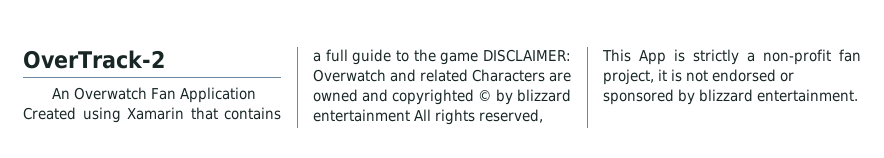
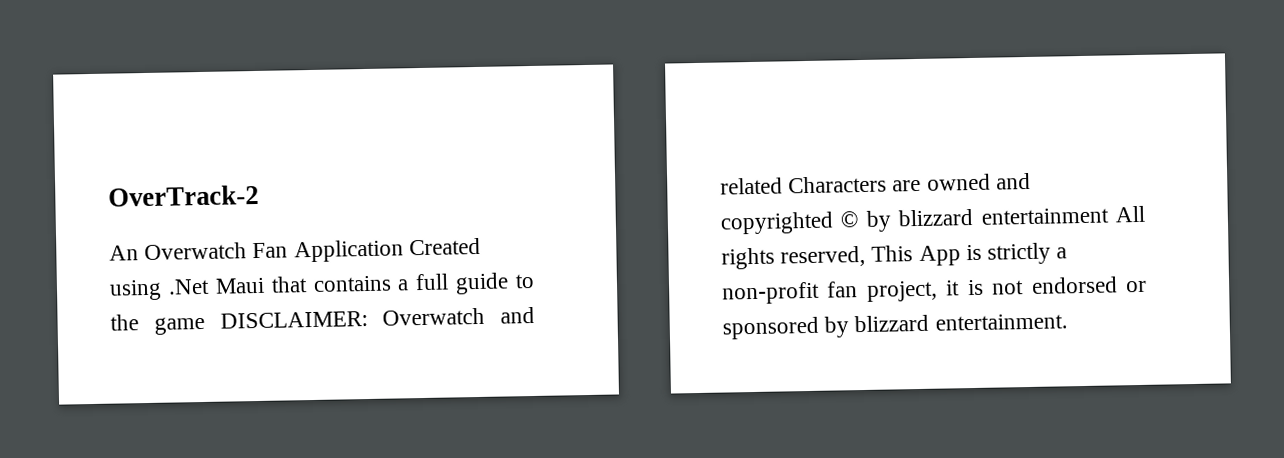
[127,107,184,120] Xamarin -> [167,277,265,295] .Net Maui

